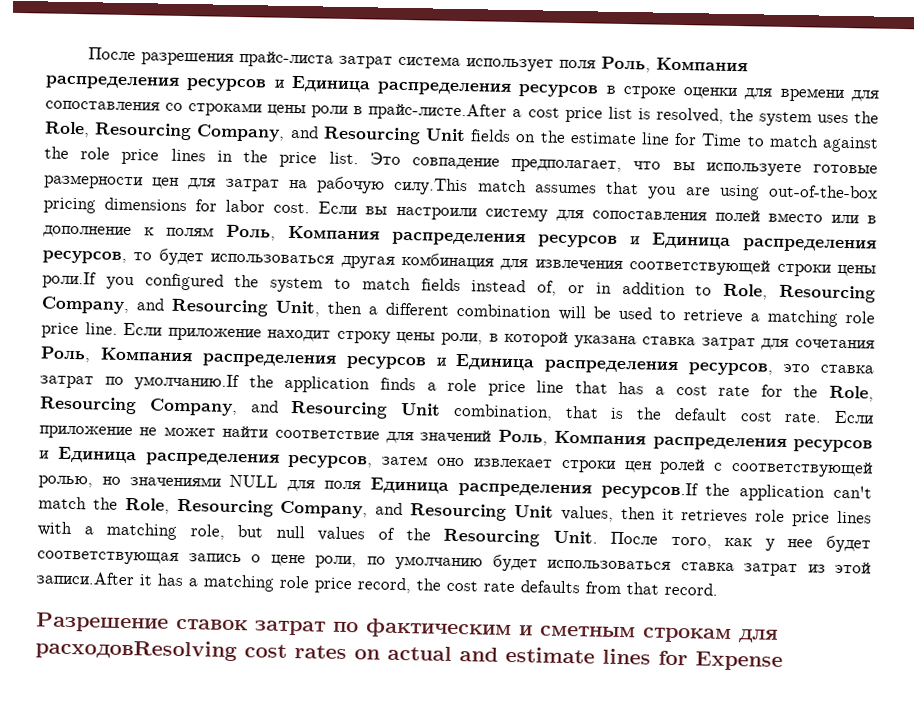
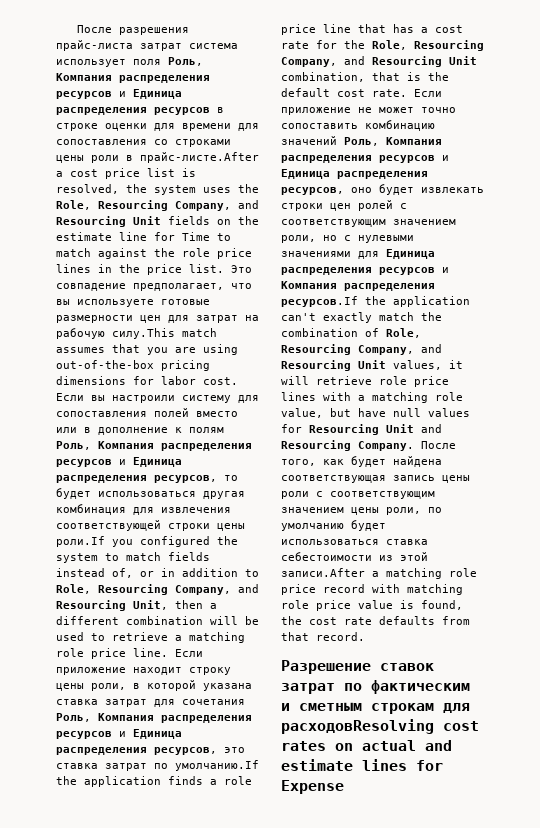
[222,425,414,444] найти соответствие для -> [421,107,456,113] [281,120,435,131] точно сопоставить комбинацию
[382,455,553,468] затем оно извлекает -> [351,184,484,195] оно будет извлекать
[731,460,874,478] [38,474,449,494] соответствующей ролью, но значениями NULL для поля Единица -> [281,219,456,227] [281,235,414,243] [281,249,435,259] [281,267,449,275] [281,281,337,289] соответствующим значением роли, но с нулевыми значениями для Единица распределения ресурсов и Компания
(873, 492) none -> [323,312,372,323] exactly
(118, 503) none -> [281,328,379,337] combination of
[620,506,749,524] then it retrieves -> [449,360,463,369] [281,376,372,385] it will retrieve
[189,524,871,553] [37,550,306,567] role, but null values of the Resourcing Unit. После того, как у нее будет соответствующая запись о цене -> [435,392,463,401] [281,408,470,418] [281,424,442,435] [281,440,456,451] [281,456,442,467] [281,475,470,483] [281,491,435,499] [281,507,379,515] role value, but have null values for Resourcing Unit and Resourcing Company. После того, как будет найдена соответствующая запись цены роли с соответствующим значением цены
[744,563,798,577] затрат -> [281,552,372,561] себестоимости
[139,573,412,594] it has a matching role price record, -> [372,568,477,579] [281,584,463,595] [281,600,463,611] a matching role price record with matching role price value is found,

